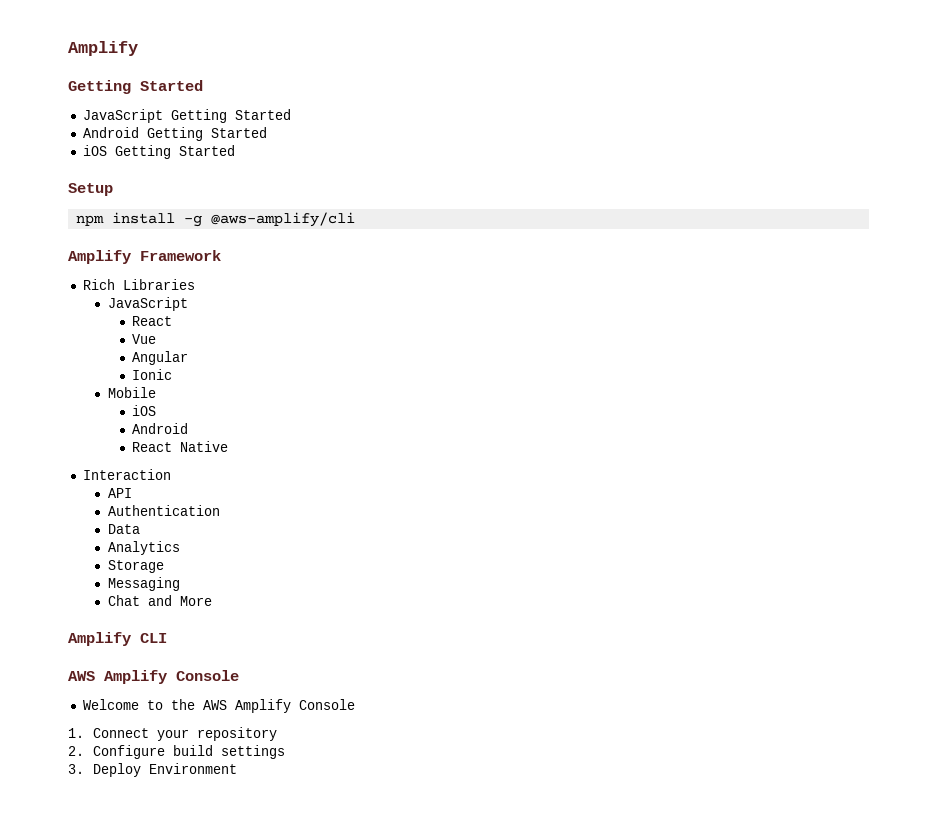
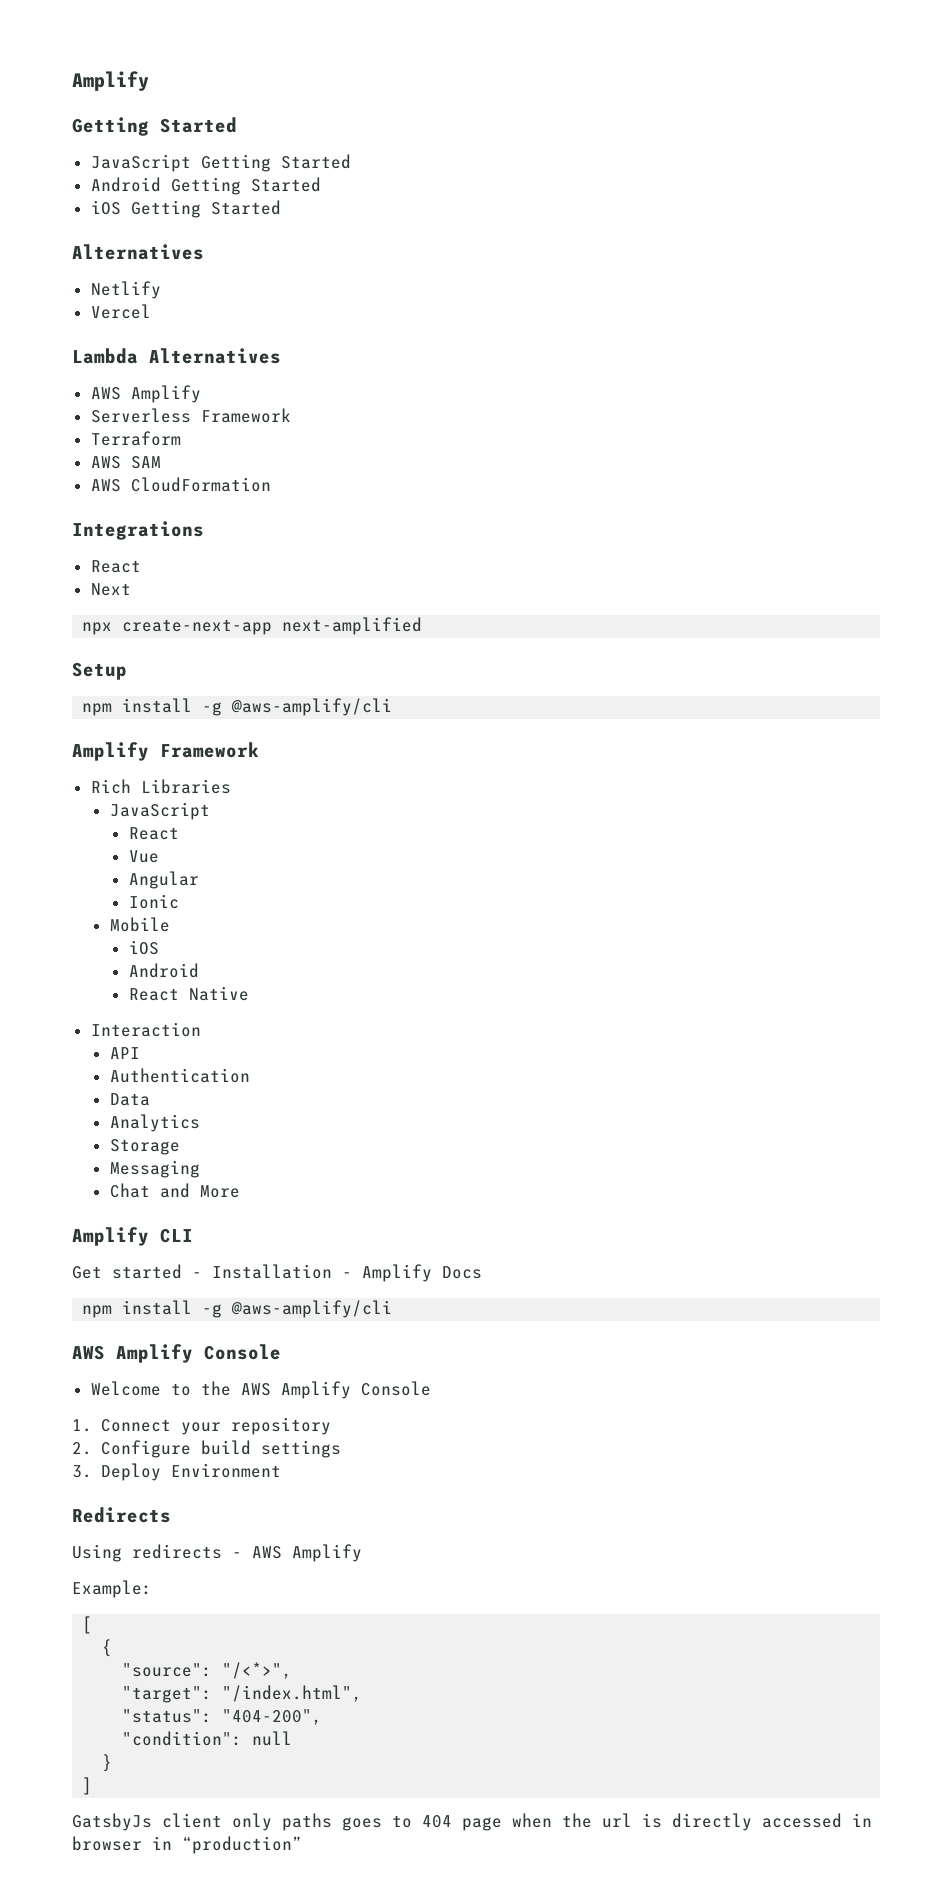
(235, 150) none -> [72,244,204,260] [90,281,161,299] [90,304,151,319] [72,348,281,364] [90,385,201,403] [90,408,291,423] [90,431,181,446] [90,456,161,469] [90,477,271,492] [72,521,204,540] [90,560,141,573] [90,583,131,596] [82,617,423,635] // Alternatives // Netlify // Vercel // Lambda Alternatives // AWS Amplify // Serverless Framework // Terraform // AWS SAM // AWS CloudFormation // Integrations // React // Next // npx create-next-app next-amplified
(167, 638) none -> [72,1264,482,1282] [82,1300,393,1318] // Get started - Installation - Amplify Docs // npm install -g @aws-amplify/cli
(237, 768) none -> [72,1507,171,1523] [72,1544,362,1562] [72,1580,152,1598] [82,1616,93,1634] [102,1639,113,1657] [122,1662,293,1679] [122,1685,363,1703] [122,1709,323,1725] [122,1731,293,1746] [102,1754,113,1772] [82,1777,93,1795] [72,1813,872,1831] [72,1836,302,1854] // Redirects // Using redirects - AWS Amplify // Example: // [ // { // "source": "/<*>", // "target": "/index.html", // "status": "404-200", // "condition": null // } // ] // GatsbyJs client only paths goes to 404 page when the url is directly accessed in browser in “production”

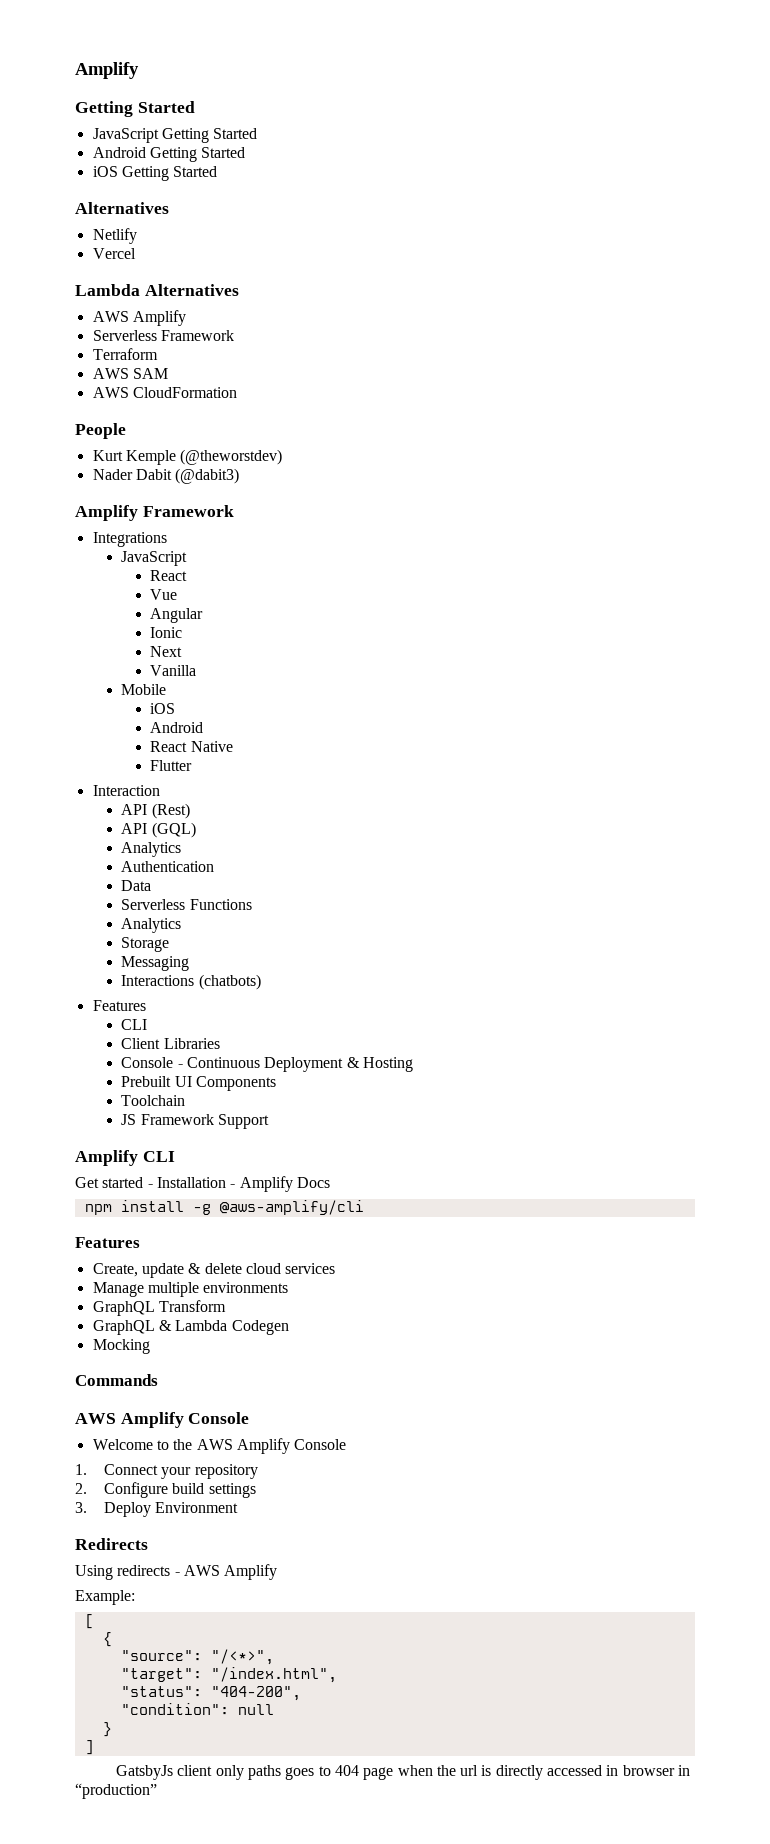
[72,521,204,540] [90,560,141,573] [90,583,131,596] [82,617,423,635] [72,662,127,680] [82,698,393,716] Integrations // React // Next // npx create-next-app next-amplified // Setup // npm install -g @aws-amplify/cli -> [75,423,126,439] [92,449,283,465] [92,468,240,484] People // Kurt Kemple (@theworstdev) // Nader Dabit (@dabit3)
[90,779,231,794] Rich Libraries -> [92,532,167,547] Integrations
(179, 901) none -> [150,646,183,657] [150,665,197,676] // Next // Vanilla
(249, 993) none -> [150,760,193,771] // Flutter
(140, 1053) none -> [151,803,190,819] [121,822,196,838] [121,842,182,857] (Rest) // API (GQL) // Analytics
(150, 1099) none -> [121,899,252,910] // Serverless Functions
[109,1183,240,1198] Chat and More -> [121,974,261,990] [92,1000,146,1011] [121,1019,148,1030] [121,1038,220,1049] [121,1057,414,1072] [121,1076,277,1091] [121,1095,186,1106] [121,1114,270,1129] Interactions (chatbots) // Features // CLI // Client Libraries // Console - Continuous Deployment & Hosting // Prebuilt UI Components // Toolchain // JS Framework Support
(393, 1309) none -> [75,1237,140,1248] [92,1263,336,1278] [92,1282,289,1297] [92,1300,226,1316] [92,1320,289,1335] [92,1339,150,1354] [75,1374,158,1386] // Features // Create, update & delete cloud services // Manage multiple environments // GraphQL Transform // GraphQL & Lambda Codegen // Mocking // Commands

